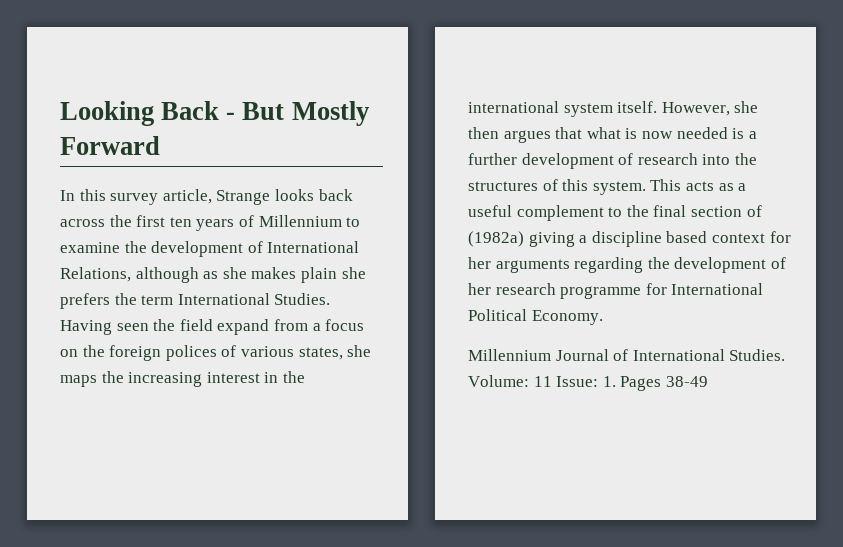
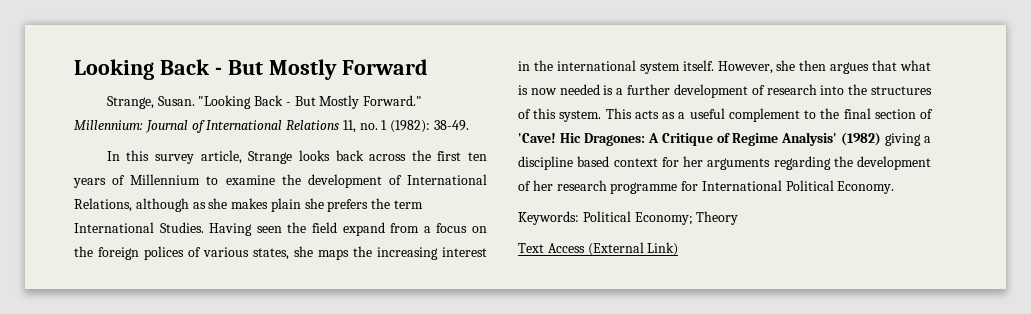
(160, 145) none -> [106,95,423,109] [74,120,470,133] // Strange, Susan. "Looking Back - But Mostly Forward." Millennium: Journal of International Relations 11, no. 1 (1982): 38-49.
[468,231,524,247] (1982a) -> [518,132,882,146] 'Cave! Hic Dragones: A Critique of Regime Analysis' (1982)
[468,349,786,361] [468,375,708,391] Millennium Journal of International Studies. Volume: 11 Issue: 1. Pages 38-49 -> [518,211,739,225] [518,242,679,256] Keywords: Political Economy; Theory // Text Access (External Link)

